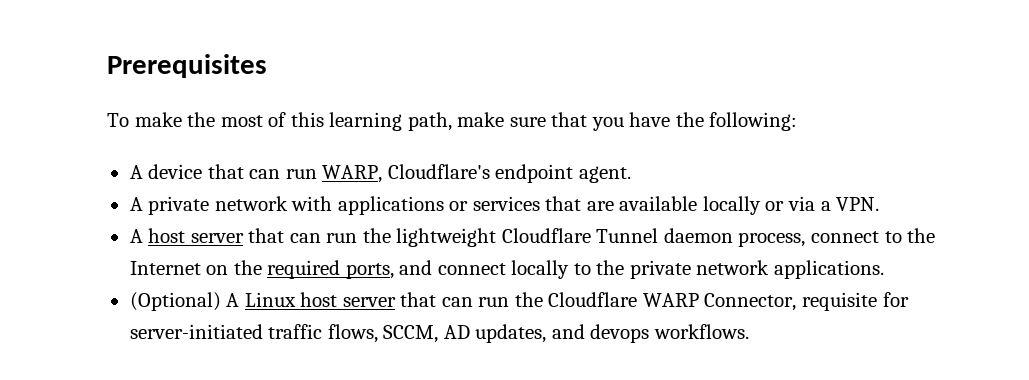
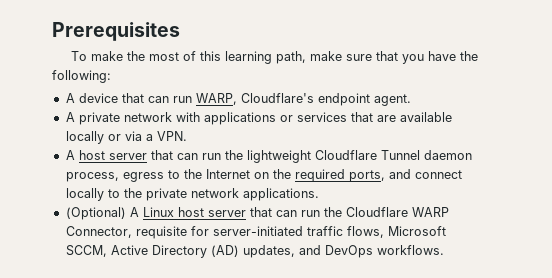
[810,231,879,243] connect -> [122,172,164,182] egress
[383,325,470,343] SCCM, AD -> [387,226,446,236] [65,245,239,258] Microsoft SCCM, Active Directory (AD)
[590,324,650,343] devops -> [324,245,373,258] DevOps

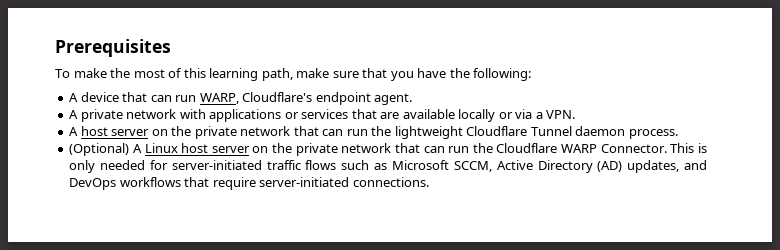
(147, 156) none -> [151,126,291,139] on the private network
[65,169,462,182] [65,188,319,201] process, egress to the Internet on the required ports, and connect locally to the private network applications. -> [628,129,678,139] process.
(246, 213) none -> [252,143,392,156] on the private network
[65,226,384,239] Connector, requisite for server-initiated traffic flows, -> [600,143,707,153] [69,160,388,173] Connector. This is only needed for server-initiated traffic flows such as
[376,245,444,255] workflows. -> [119,177,429,190] workflows that require server-initiated connections.

